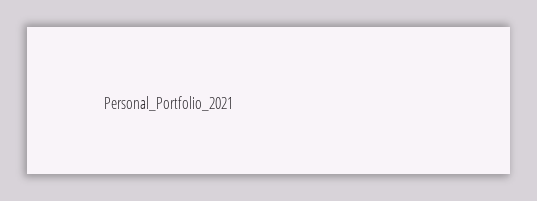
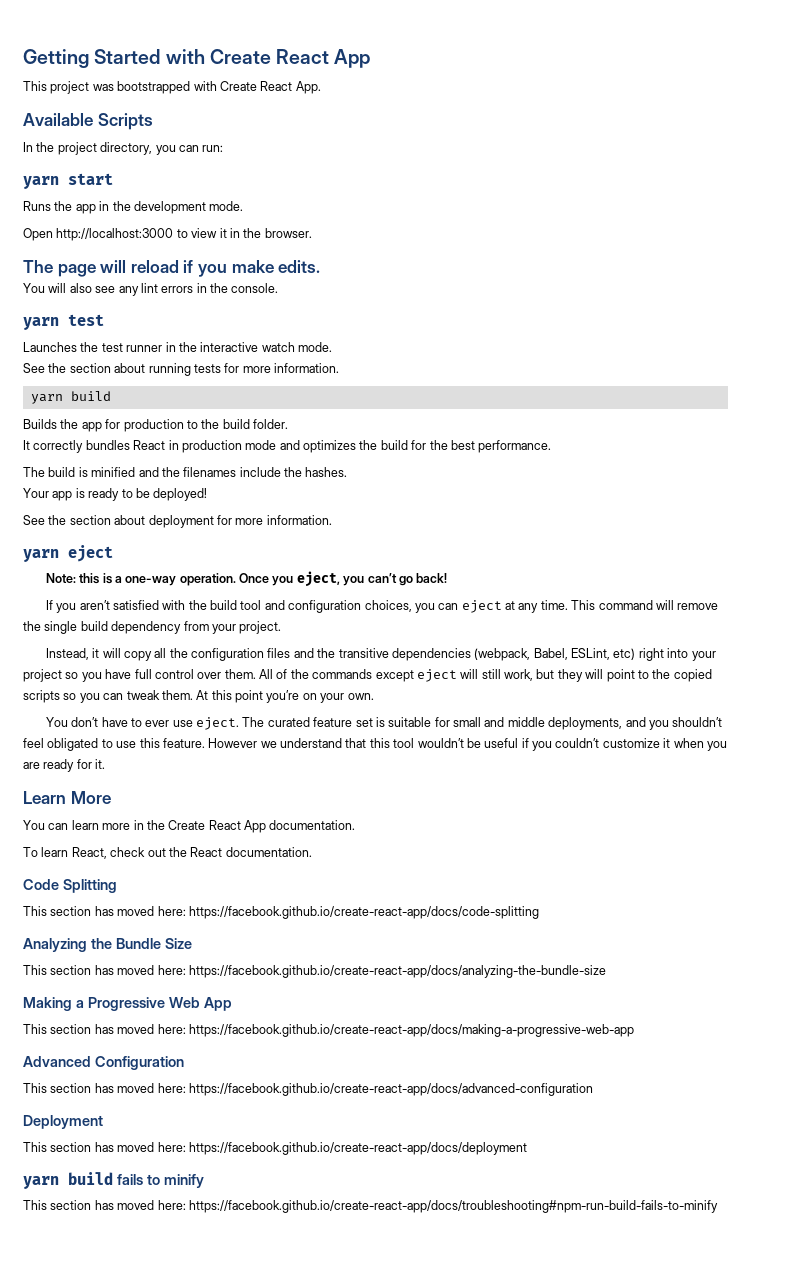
[104,96,233,111] Personal_Portfolio_2021 -> [23,49,371,68] [23,81,321,94] [23,113,153,130] [23,142,224,155] [23,173,113,189] [23,201,244,214] [23,228,312,241] [23,260,321,277] [23,283,279,296] [23,314,104,330] [23,342,332,352] [23,363,339,376] [30,391,111,404] [23,419,288,432] [23,440,552,453] [23,467,348,477] [23,488,208,501] [23,515,332,528] [23,545,113,562] [45,571,448,587] [45,600,719,613] [23,621,282,634] [45,648,716,661] [23,669,712,682] [23,690,374,703] [45,717,723,730] [23,738,727,751] [23,759,106,772] [23,791,111,804] [23,820,356,833] [23,847,312,859] [23,879,117,893] [23,906,539,919] [23,938,192,952] [23,965,606,978] [23,997,232,1011] [23,1024,634,1037] [23,1056,184,1070] [23,1083,593,1096] [23,1115,103,1129] [23,1142,527,1155] [23,1172,204,1189] [23,1200,718,1213] Getting Started with Create React App // This project was bootstrapped with Create React App. // Available Scripts // In the project directory, you can run: // yarn start // Runs the app in the development mode. // Open http://localhost:3000 to view it in the browser. // The page will reload if you make edits. // You will also see any lint errors in the console. // yarn test // Launches the test runner in the interactive watch mode. // See the section about running tests for more information. // yarn build // Builds the app for production to the build folder. // It correctly bundles React in production mode and optimizes the build for the best performance. // The build is minified and the filenames include the hashes. // Your app is ready to be deployed! // See the section about deployment for more information. // yarn eject // Note: this is a one-way operation. Once you eject, you can’t go back! // If you aren’t satisfied with the build tool and configuration choices, you can eject at any time. This command will remove the single build dependency from your project. // Instead, it will copy all the configuration files and the transitive dependencies (webpack, Babel, ESLint, etc) right into your project so you have full control over them. All of the commands except eject will still work, but they will point to the copied scripts so you can tweak them. At this point you’re on your own. // You don’t have to ever use eject. The curated feature set is suitable for small and middle deployments, and you shouldn’t feel obligated to use this feature. However we understand that this tool wouldn’t be useful if you couldn’t customize it when you are ready for it. // Learn More // You can learn more in the Create React App documentation. // To learn React, check out the React documentation. // Code Splitting // This section has moved here: https://facebook.github.io/create-react-app/docs/code-splitting // Analyzing the Bundle Size // This section has moved here: https://facebook.github.io/create-react-app/docs/analyzing-the-bundle-size // Making a Progressive Web App // This section has moved here: https://facebook.github.io/create-react-app/docs/making-a-progressive-web-app // Advanced Configuration // This section has moved here: https://facebook.github.io/create-react-app/docs/advanced-configuration // Deployment // This section has moved here: https://facebook.github.io/create-react-app/docs/deployment // yarn build fails to minify // This section has moved here: https://facebook.github.io/create-react-app/docs/troubleshooting#npm-run-build-fails-to-minify

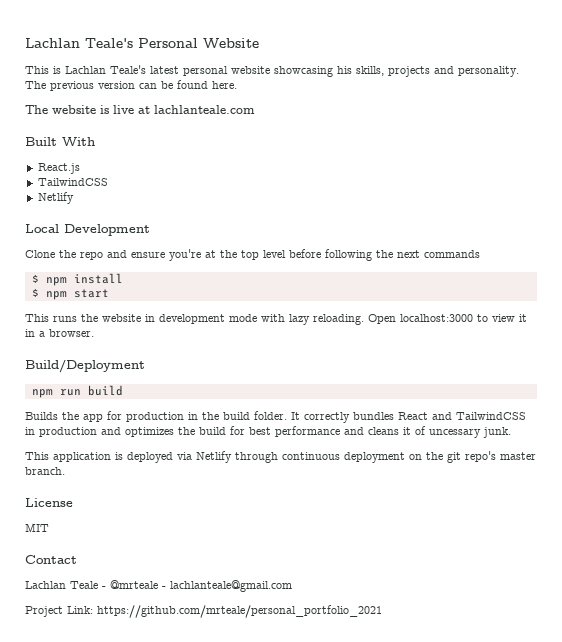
[23,49,371,68] [23,81,321,94] [23,113,153,130] [23,142,224,155] [23,173,113,189] [23,201,244,214] [23,228,174,241] Getting Started with Create React App // This project was bootstrapped with Create React App. // Available Scripts // In the project directory, you can run: // yarn start // Runs the app in the development mode. // Open http://localhost:3000 -> [25,38,259,48] [25,65,519,77] [25,80,237,91] [25,105,255,114] [25,137,95,146] [37,163,80,174] [37,178,108,186] [37,192,74,204] [25,224,150,236] [25,249,480,261] [31,273,123,286] [31,288,109,300] [25,314,473,325] Lachlan Teale's Personal Website // This is Lachlan Teale's latest personal website showcasing his skills, projects and personality. The previous version can be found here. // The website is live at lachlanteale.com // Built With // React.js // TailwindCSS // Netlify // Local Development // Clone the repo and ensure you're at the top level before following the next commands // $ npm install // $ npm start // This runs the website in development mode with lazy reloading. Open localhost:3000
[243,228,262,238] the -> [39,331,45,337] a
[23,260,321,277] [23,283,279,296] [23,314,104,330] [23,342,332,352] [23,363,339,376] [30,394,63,404] The page will reload if you make edits. // You will also see any lint errors in the console. // yarn test // Launches the test runner in the interactive watch mode. // See the section about running tests for more information. // yarn -> [25,359,145,373] [31,389,81,398] Build/Deployment // npm run
[186,420,198,429] to -> [188,412,198,420] in
(288, 424) // -> (287, 415) none
(166, 445) none -> [432,412,526,420] and TailwindCSS
[245,440,277,450] mode -> (97, 432) none
[429,440,552,453] [23,467,348,477] [23,488,208,501] [23,515,332,528] [23,545,113,562] [45,571,448,587] [45,600,719,613] [23,621,282,634] [45,648,716,661] [23,669,712,682] [23,690,374,703] [45,717,723,730] [23,738,727,751] [23,759,106,772] [23,791,111,804] [23,820,356,833] [23,847,312,859] [23,879,117,893] [23,906,539,919] [23,938,192,952] [23,965,606,978] [23,997,232,1011] [23,1024,634,1037] [23,1056,184,1070] [23,1083,593,1096] [23,1115,103,1129] [23,1142,527,1155] [23,1172,204,1189] [23,1200,718,1213] the best performance. // The build is minified and the filenames include the hashes. // Your app is ready to be deployed! // See the section about deployment for more information. // yarn eject // Note: this is a one-way operation. Once you eject, you can’t go back! // If you aren’t satisfied with the build tool and configuration choices, you can eject at any time. This command will remove the single build dependency from your project. // Instead, it will copy all the configuration files and the transitive dependencies (webpack, Babel, ESLint, etc) right into your project so you have full control over them. All of the commands except eject will still work, but they will point to the copied scripts so you can tweak them. At this point you’re on your own. // You don’t have to ever use eject. The curated feature set is suitable for small and middle deployments, and you shouldn’t feel obligated to use this feature. However we understand that this tool wouldn’t be useful if you couldn’t customize it when you are ready for it. // Learn More // You can learn more in the Create React App documentation. // To learn React, check out the React documentation. // Code Splitting // This section has moved here: https://facebook.github.io/create-react-app/docs/code-splitting // Analyzing the Bundle Size // This section has moved here: https://facebook.github.io/create-react-app/docs/analyzing-the-bundle-size // Making a Progressive Web App // This section has moved here: https://facebook.github.io/create-react-app/docs/making-a-progressive-web-app // Advanced Configuration // This section has moved here: https://facebook.github.io/create-react-app/docs/advanced-configuration // Deployment // This section has moved here: https://facebook.github.io/create-react-app/docs/deployment // yarn build fails to minify // This section has moved here: https://facebook.github.io/create-react-app/docs/troubleshooting#npm-run-build-fails-to-minify -> [249,426,511,438] [25,451,536,463] [25,467,65,475] [25,498,73,507] [25,523,49,532] [25,555,77,564] [25,580,292,592] [25,605,382,618] best performance and cleans it of uncessary junk. // This application is deployed via Netlify through continuous deployment on the git repo's master branch. // License // MIT // Contact // Lachlan Teale - @mrteale - lachlanteale@gmail.com // Project Link: https://github.com/mrteale/personal_portfolio_2021

